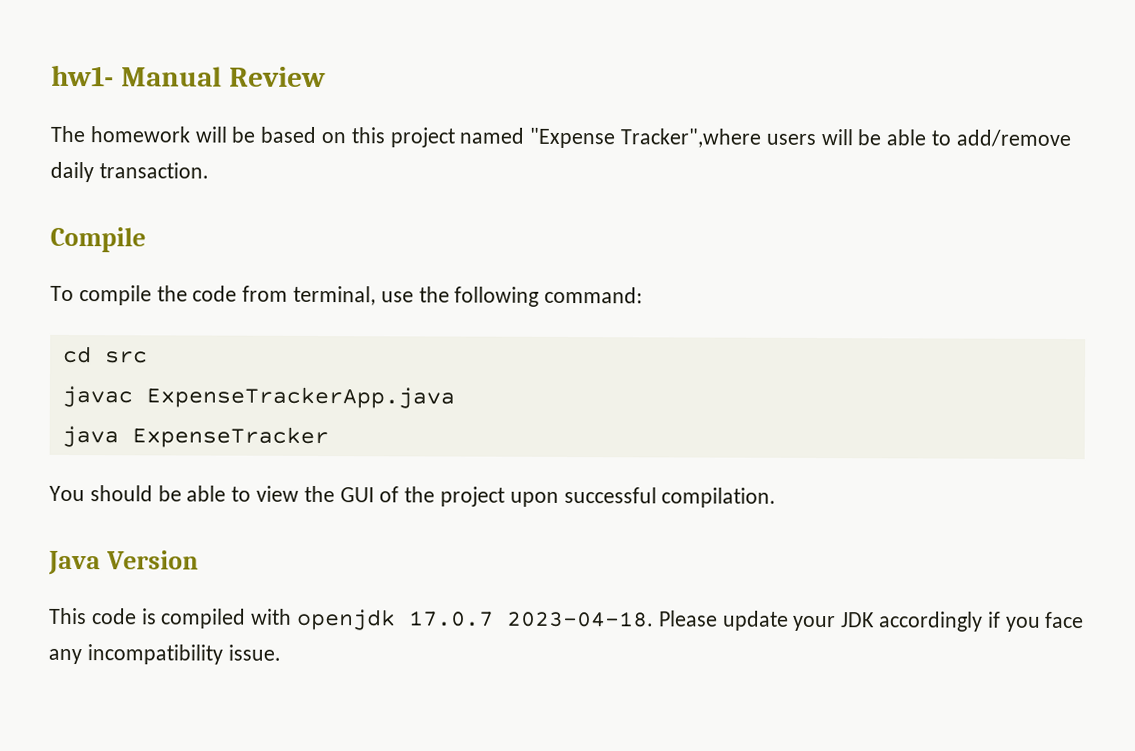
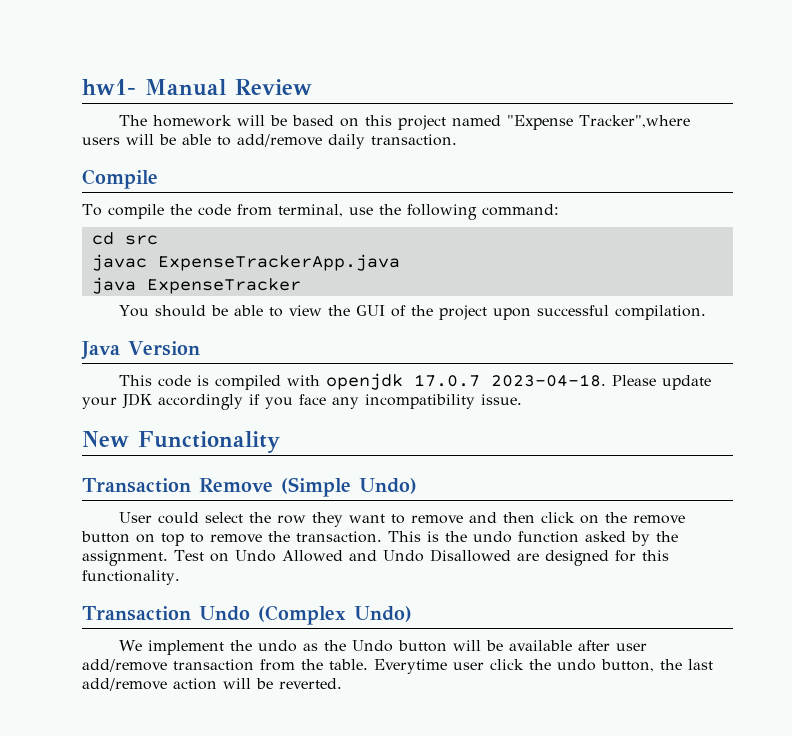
(281, 652) none -> [82,431,280,453] [82,477,417,497] [118,512,685,527] [81,531,678,546] [82,549,669,566] [82,570,180,585] [82,605,412,625] [118,640,647,655] [82,659,713,674] [82,678,342,691] // New Functionality // Transaction Remove (Simple Undo) // User could select the row they want to remove and then click on the remove button on top to remove the transaction. This is the undo function asked by the assignment. Test on Undo Allowed and Undo Disallowed are designed for this functionality. // Transaction Undo (Complex Undo) // We implement the undo as the Undo button will be available after user add/remove transaction from the table. Everytime user click the undo button, the last add/remove action will be reverted.

